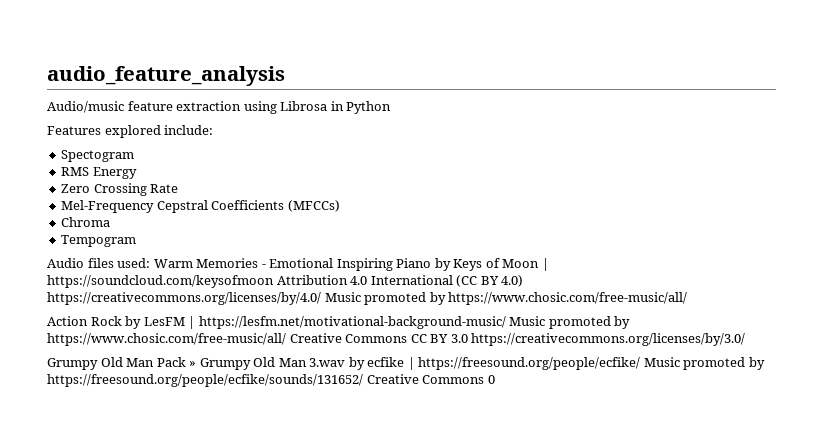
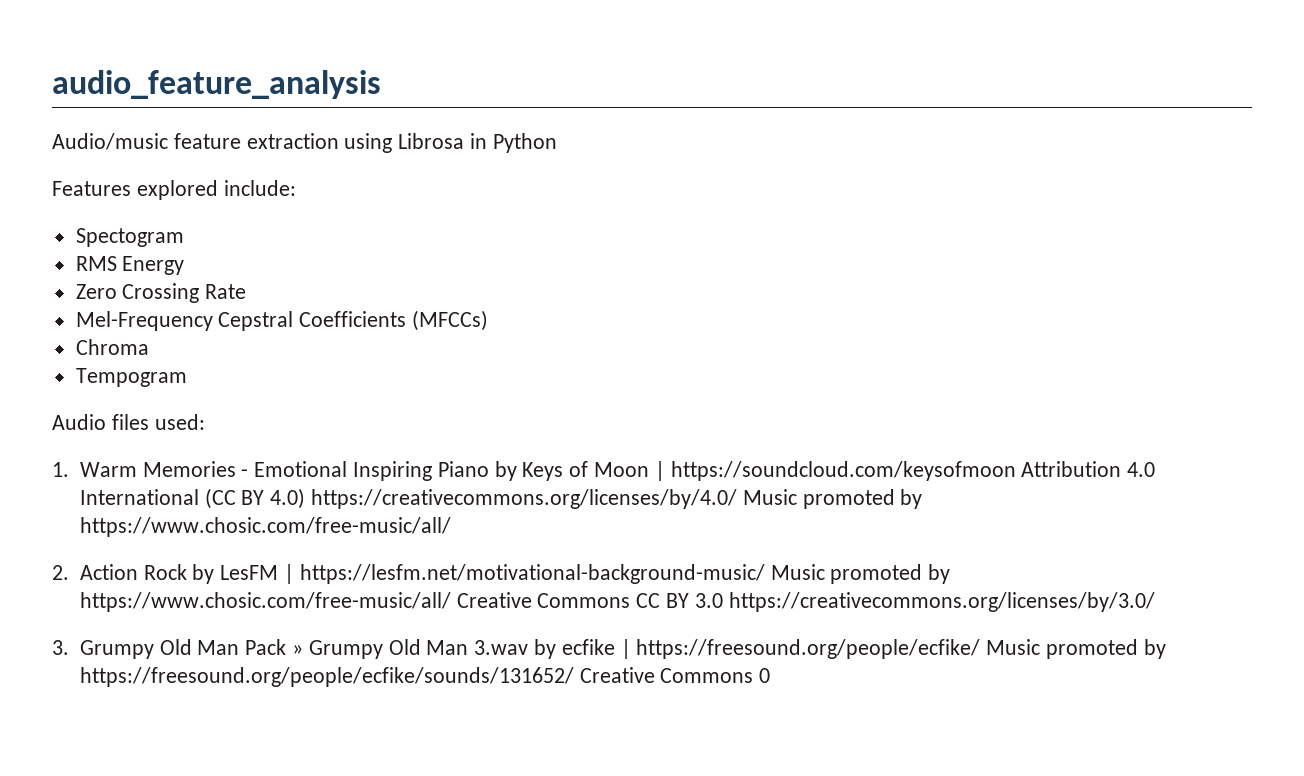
(151, 263) none -> [52,462,69,477] // 1.
(688, 298) none -> [52,565,69,580] 2.
(746, 339) none -> [52,640,69,655] 3.

